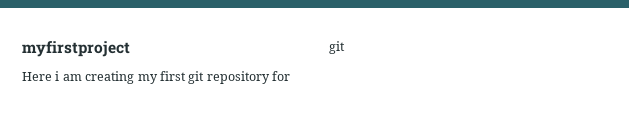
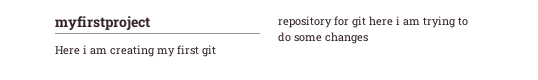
(345, 47) none -> [369,16,468,28] [278,32,368,44] here i am trying to do some changes

